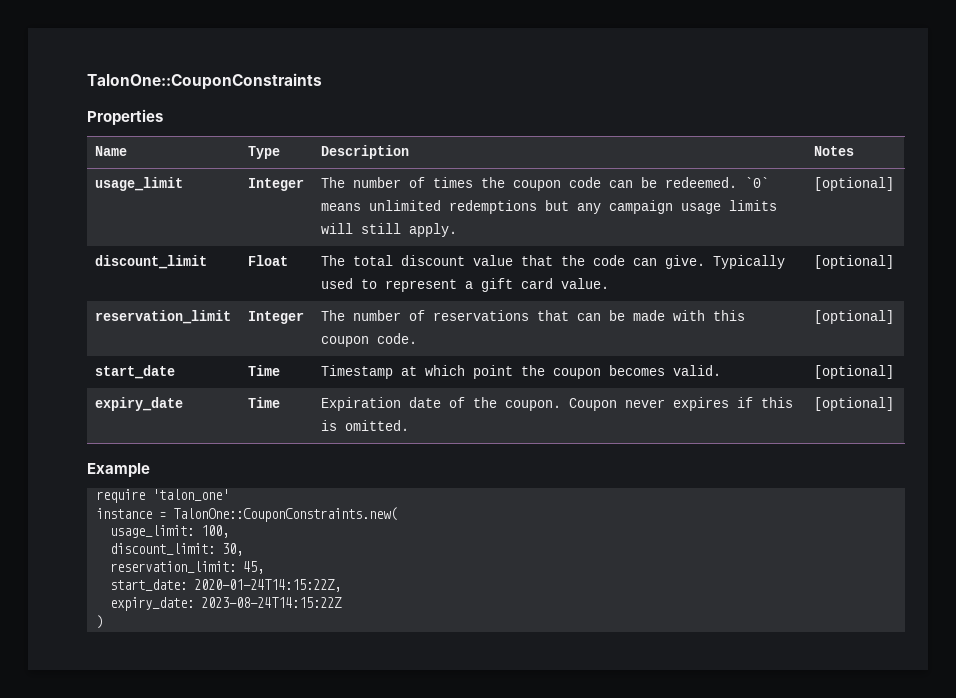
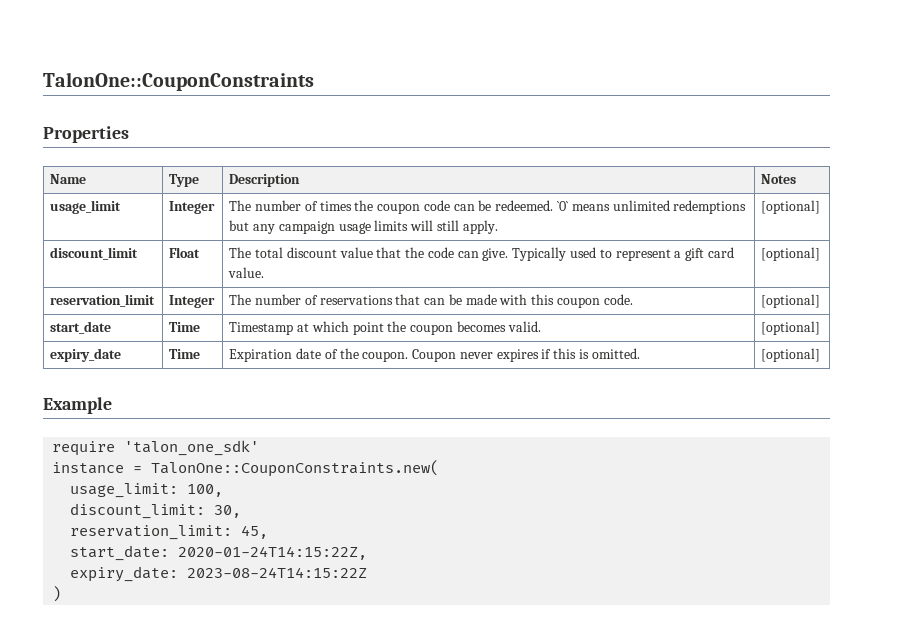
[152,489,229,501] 'talon_one' -> [124,440,260,456] 'talon_one_sdk'

